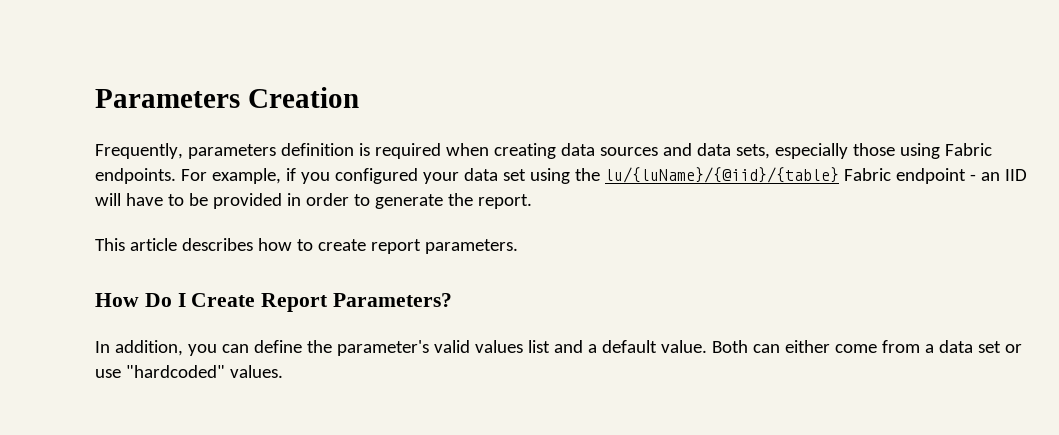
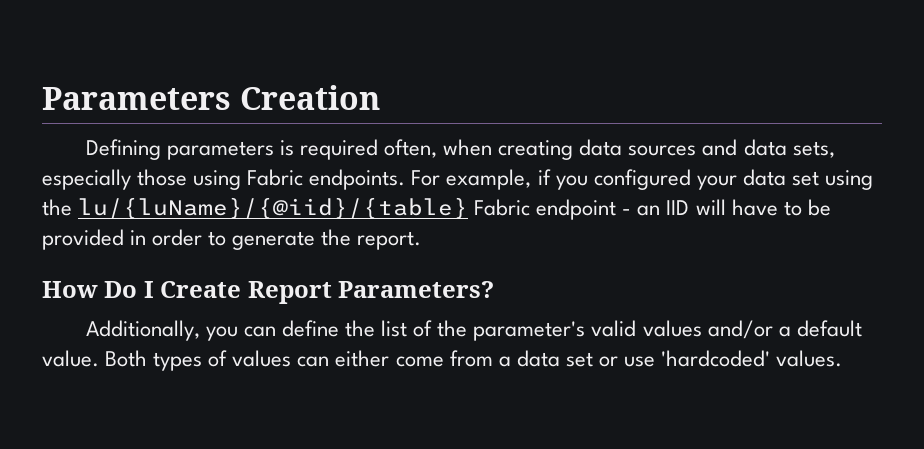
[95,143,354,159] Frequently, parameters definition -> [85,139,274,160] Defining parameters
(441, 151) none -> [384,139,438,158] often,
[95,238,518,254] // This article describes how to create report parameters. -> (422, 240) none
[95,340,183,356] In addition, -> [85,320,200,341] Additionally,
(332, 346) none -> [381,320,468,337] list of the
[527,340,583,353] list and -> [707,320,773,339] and/or
(748, 346) none -> [153,350,292,371] types of values
[125,365,225,378] "hardcoded" -> [661,350,771,367] 'hardcoded'

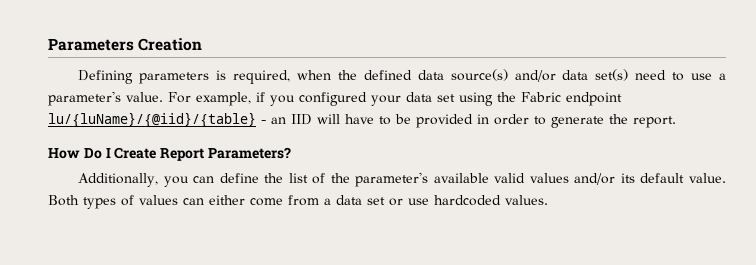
[300,139,835,160] [42,169,406,190] required often, when creating data sources and data sets, especially those using Fabric endpoints. -> [233,69,726,84] [48,91,163,106] required, when the defined data source(s) and/or data set(s) need to use a parameter's value.
[78,197,469,219] lu/{luName}/{@iid}/{table} -> (516, 97) none
(617, 209) none -> [48,112,256,128] lu/{luName}/{@iid}/{table}
(586, 331) none -> [433,173,489,183] available
[778,326,791,337] a -> [620,173,635,183] its
[661,350,771,367] 'hardcoded' -> [434,195,501,206] hardcoded

